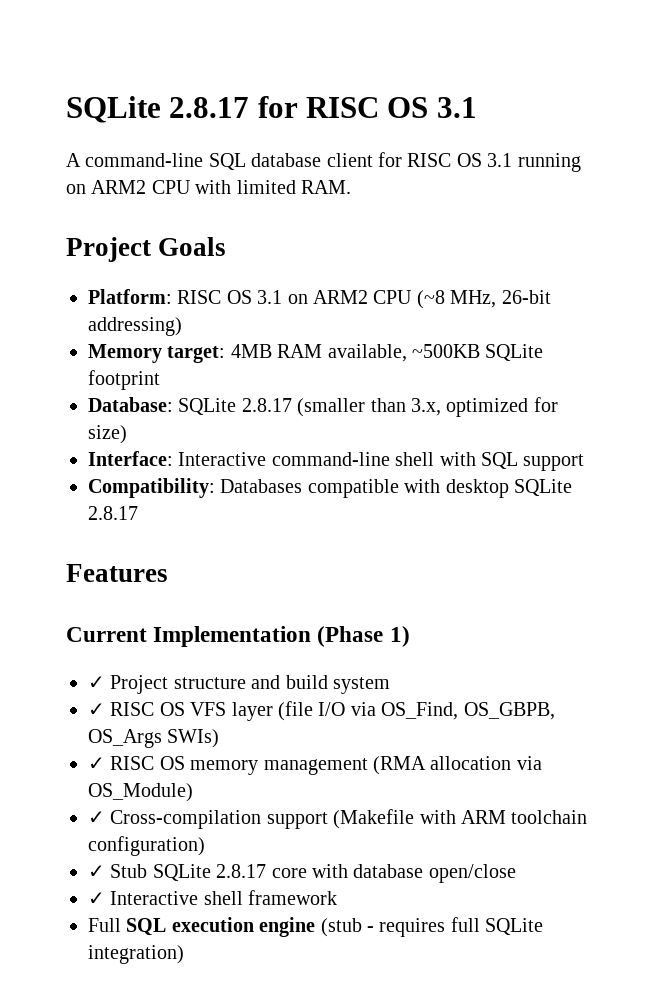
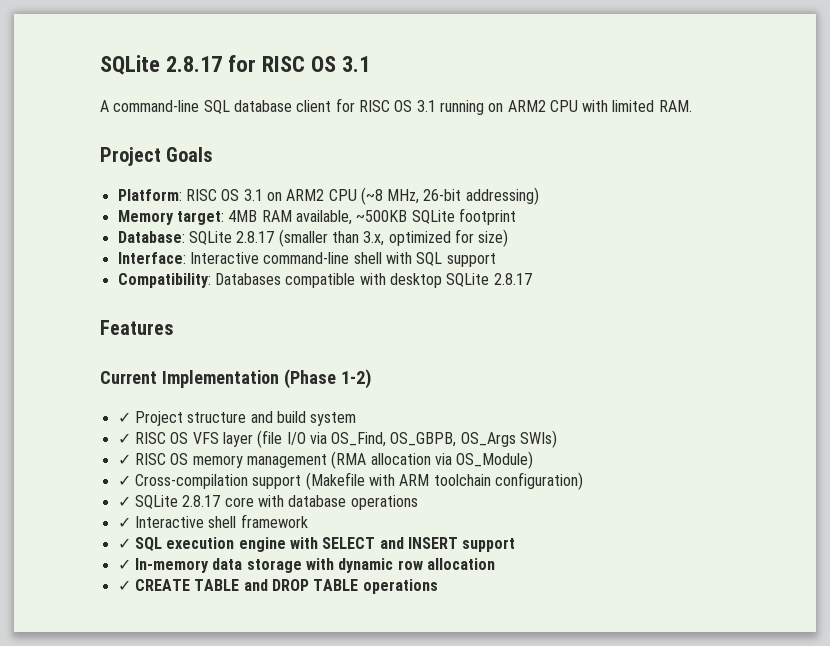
[389,626,410,647] 1) -> [340,369,371,389] 1-2)
[110,864,148,878] Stub -> (131, 501) none
[428,864,516,883] open/close -> [350,495,418,510] operations
[88,918,121,932] Full -> [117,538,131,549] ✓
[320,917,544,937] [88,945,184,964] (stub - requires full SQLite integration) -> [289,537,516,552] [117,558,495,573] [117,579,438,594] with SELECT and INSERT support // ✓ In-memory data storage with dynamic row allocation // ✓ CREATE TABLE and DROP TABLE operations

